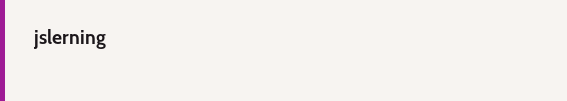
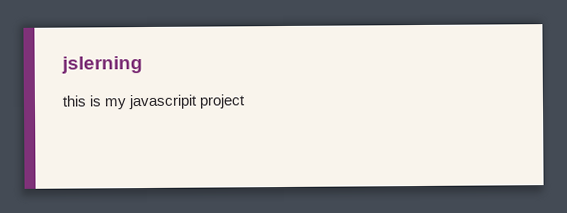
(106, 39) none -> [62,94,247,110] // this is my javascripit project

